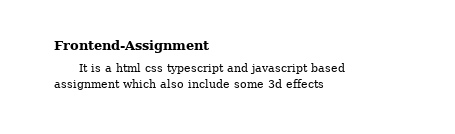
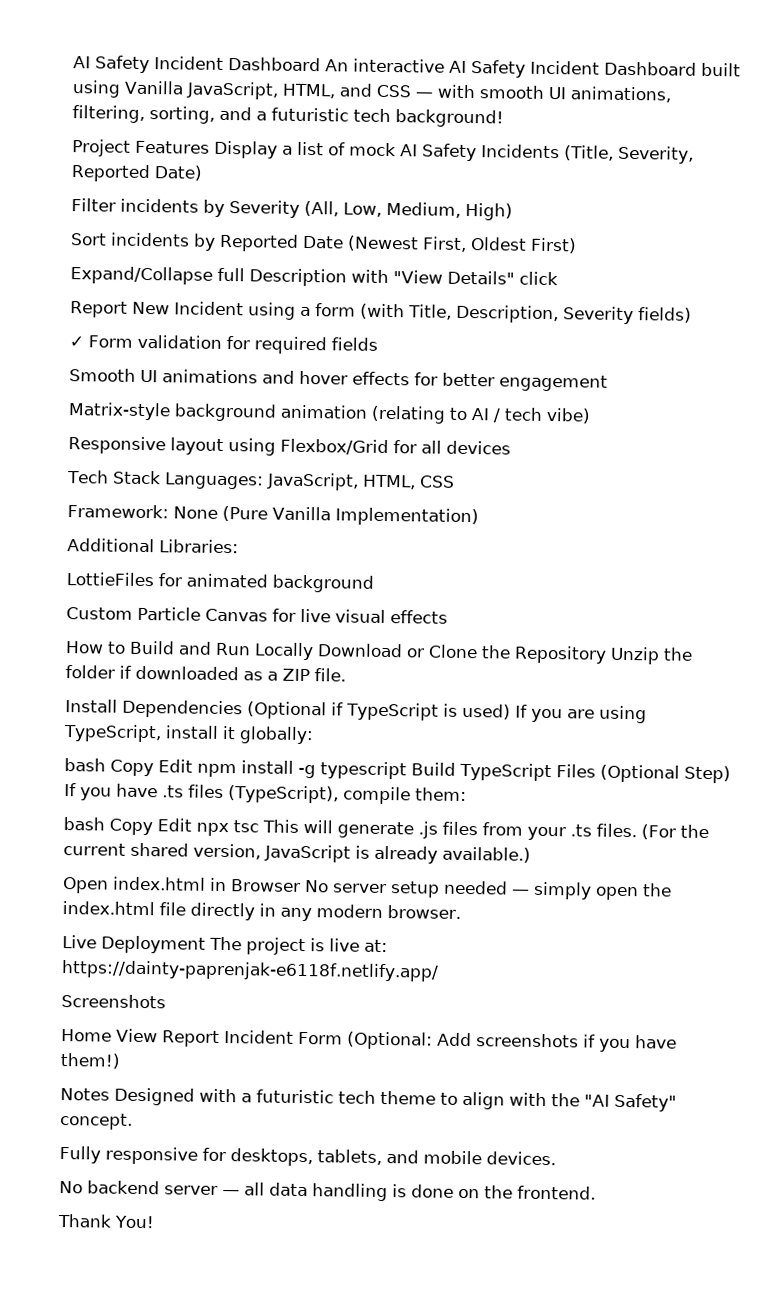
[54,40,209,53] [78,63,345,74] [54,79,324,90] Frontend-Assignment // It is a html css typescript and javascript based assignment which also include some 3d effects -> [73,55,741,78] [72,80,671,103] [72,105,504,128] [72,139,694,164] [71,164,202,183] [71,198,513,221] [70,232,577,254] [70,266,558,287] [70,301,692,325] [69,334,378,355] [69,368,608,392] [68,402,591,424] [68,436,511,456] [67,470,455,491] [67,504,479,527] [67,538,239,554] [66,572,374,593] [66,606,448,624] [65,640,693,665] [65,665,346,682] [65,699,647,724] [63,724,314,745] [64,758,731,784] [64,783,467,805] [63,817,709,841] [63,842,531,864] [62,876,672,901] [62,901,461,922] [62,935,388,956] [61,960,439,982] [61,994,166,1009] [61,1028,677,1053] [60,1053,120,1069] [60,1087,677,1112] [60,1113,133,1130] [59,1146,556,1167] [59,1180,596,1202] [57,1213,154,1229] AI Safety Incident Dashboard An interactive AI Safety Incident Dashboard built using Vanilla JavaScript, HTML, and CSS — with smooth UI animations, filtering, sorting, and a futuristic tech background! // Project Features Display a list of mock AI Safety Incidents (Title, Severity, Reported Date) // Filter incidents by Severity (All, Low, Medium, High) // Sort incidents by Reported Date (Newest First, Oldest First) // Expand/Collapse full Description with "View Details" click // Report New Incident using a form (with Title, Description, Severity fields) // ✓ Form validation for required fields // Smooth UI animations and hover effects for better engagement // Matrix-style background animation (relating to AI / tech vibe) // Responsive layout using Flexbox/Grid for all devices // Tech Stack Languages: JavaScript, HTML, CSS // Framework: None (Pure Vanilla Implementation) // Additional Libraries: // LottieFiles for animated background // Custom Particle Canvas for live visual effects // How to Build and Run Locally Download or Clone the Repository Unzip the folder if downloaded as a ZIP file. // Install Dependencies (Optional if TypeScript is used) If you are using TypeScript, install it globally: // bash Copy Edit npm install -g typescript Build TypeScript Files (Optional Step) If you have .ts files (TypeScript), compile them: // bash Copy Edit npx tsc This will generate .js files from your .ts files. (For the current shared version, JavaScript is already available.) // Open index.html in Browser No server setup needed — simply open the index.html file directly in any modern browser. // Live Deployment The project is live at: https://dainty-paprenjak-e6118f.netlify.app/ // Screenshots // Home View Report Incident Form (Optional: Add screenshots if you have them!) // Notes Designed with a futuristic tech theme to align with the "AI Safety" concept. // Fully responsive for desktops, tablets, and mobile devices. // No backend server — all data handling is done on the frontend. // Thank You!

